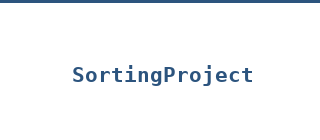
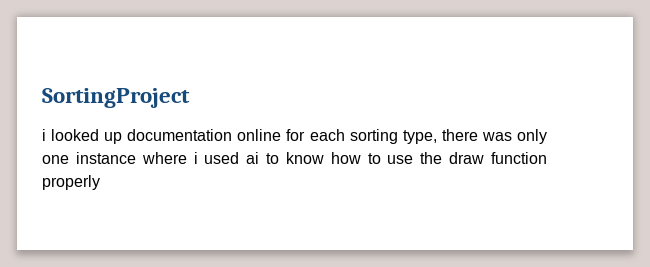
(254, 75) none -> [42,129,547,144] [42,152,548,164] [42,175,100,190] // i looked up documentation online for each sorting type, there was only one instance where i used ai to know how to use the draw function properly

